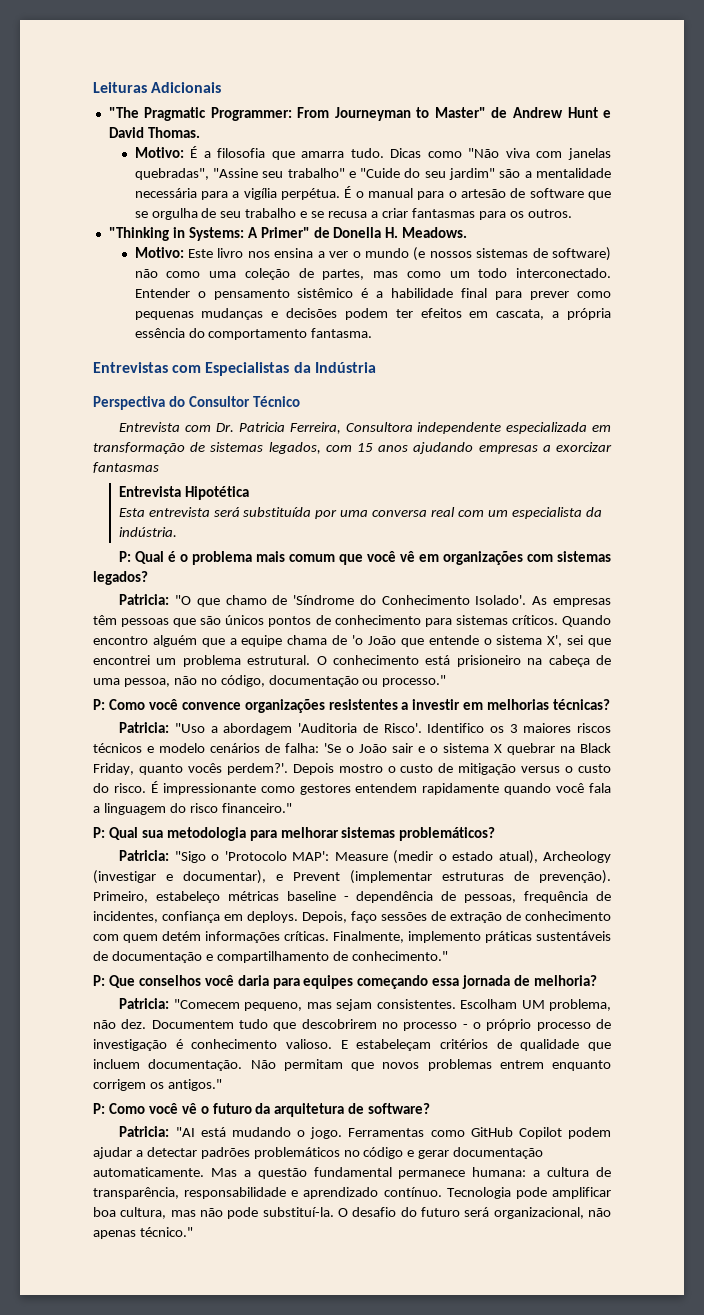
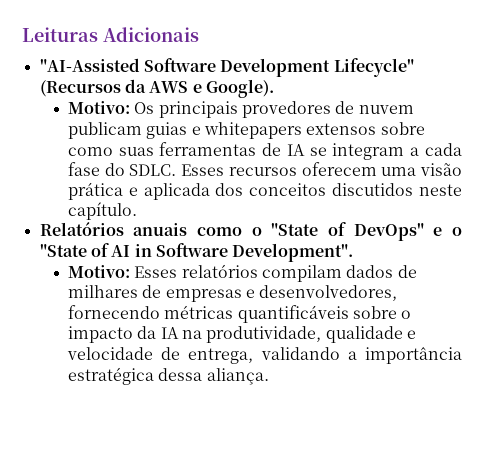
[108,107,611,121] [108,127,200,138] [134,146,611,160] [134,168,611,180] [134,186,611,200] [134,208,572,220] [108,227,468,241] [134,247,611,261] [134,268,611,280] [134,288,611,300] [134,308,611,320] [134,328,373,340] [93,362,376,376] [93,396,300,410] [119,422,612,434] [93,442,612,454] [93,462,159,473] [118,486,249,500] [118,507,602,519] [118,527,177,537] [119,551,612,565] [93,571,148,585] [119,594,612,607] [93,615,611,627] [93,635,612,647] [93,655,611,667] [93,675,447,687] [93,699,611,713] [119,722,611,735] [93,743,611,755] [93,763,611,775] [93,781,611,795] [93,803,292,815] [93,827,496,841] [119,850,611,864] [93,870,611,884] [93,891,612,903] [93,911,611,923] [93,931,611,943] [93,951,448,963] [93,975,598,989] [119,998,612,1011] [93,1019,611,1031] [93,1039,611,1051] [93,1059,611,1071] [93,1079,222,1091] [93,1103,431,1117] [119,1126,611,1139] [93,1147,544,1159] [93,1167,612,1179] [93,1187,611,1199] [93,1207,611,1219] [93,1227,193,1239] "The Pragmatic Programmer: From Journeyman to Master" de Andrew Hunt e David Thomas. // Motivo: É a filosofia que amarra tudo. Dicas como "Não viva com janelas quebradas", "Assine seu trabalho" e "Cuide do seu jardim" são a mentalidade necessária para a vigília perpétua. É o manual para o artesão de software que se orgulha de seu trabalho e se recusa a criar fantasmas para os outros. // "Thinking in Systems: A Primer" de Donella H. Meadows. // Motivo: Este livro nos ensina a ver o mundo (e nossos sistemas de software) não como uma coleção de partes, mas como um todo interconectado. Entender o pensamento sistêmico é a habilidade final para prever como pequenas mudanças e decisões podem ter efeitos em cascata, a própria essência do comportamento fantasma. // Entrevistas com Especialistas da Indústria // Perspectiva do Consultor Técnico // Entrevista com Dr. Patricia Ferreira, Consultora independente especializada em transformação de sistemas legados, com 15 anos ajudando empresas a exorcizar fantasmas // Entrevista Hipotética // Esta entrevista será substituída por uma conversa real com um especialista da indústria. // P: Qual é o problema mais comum que você vê em organizações com sistemas legados? // Patricia: "O que chamo de 'Síndrome do Conhecimento Isolado'. As empresas têm pessoas que são únicos pontos de conhecimento para sistemas críticos. Quando encontro alguém que a equipe chama de 'o João que entende o sistema X', sei que encontrei um problema estrutural. O conhecimento está prisioneiro na cabeça de uma pessoa, não no código, documentação ou processo." // P: Como você convence organizações resistentes a investir em melhorias técnicas? // Patricia: "Uso a abordagem 'Auditoria de Risco'. Identifico os 3 maiores riscos técnicos e modelo cenários de falha: 'Se o João sair e o sistema X quebrar na Black Friday, quanto vocês perdem?'. Depois mostro o custo de mitigação versus o custo do risco. É impressionante como gestores entendem rapidamente quando você fala a linguagem do risco financeiro." // P: Qual sua metodologia para melhorar sistemas problemáticos? // Patricia: "Sigo o 'Protocolo MAP': Measure (medir o estado atual), Archeology (investigar e documentar), e Prevent (implementar estruturas de prevenção). Primeiro, estabeleço métricas baseline - dependência de pessoas, frequência de incidentes, confiança em deploys. Depois, faço sessões de extração de conhecimento com quem detém informações críticas. Finalmente, implemento práticas sustentáveis de documentação e compartilhamento de conhecimento." // P: Que conselhos você daria para equipes começando essa jornada de melhoria? // Patricia: "Comecem pequeno, mas sejam consistentes. Escolham UM problema, não dez. Documentem tudo que descobrirem no processo - o próprio processo de investigação é conhecimento valioso. E estabeleçam critérios de qualidade que incluem documentação. Não permitam que novos problemas entrem enquanto corrigem os antigos." // P: Como você vê o futuro da arquitetura de software? // Patricia: "AI está mudando o jogo. Ferramentas como GitHub Copilot podem ajudar a detectar padrões problemáticos no código e gerar documentação automaticamente. Mas a questão fundamental permanece humana: a cultura de transparência, responsabilidade e aprendizado contínuo. Tecnologia pode amplificar boa cultura, mas não pode substituí-la. O desafio do futuro será organizacional, não apenas técnico." -> [39,58,414,77] [39,79,274,98] [67,101,414,118] [67,122,425,139] [67,142,462,160] [67,162,463,176] [67,182,462,200] [67,202,137,220] [39,222,463,241] [39,243,354,262] [67,264,417,282] [67,285,398,302] [67,305,412,323] [67,326,416,343] [66,347,462,364] [67,367,269,385] "AI-Assisted Software Development Lifecycle" (Recursos da AWS e Google). // Motivo: Os principais provedores de nuvem publicam guias e whitepapers extensos sobre como suas ferramentas de IA se integram a cada fase do SDLC. Esses recursos oferecem uma visão prática e aplicada dos conceitos discutidos neste capítulo. // Relatórios anuais como o "State of DevOps" e o "State of AI in Software Development". // Motivo: Esses relatórios compilam dados de milhares de empresas e desenvolvedores, fornecendo métricas quantificáveis sobre o impacto da IA na produtividade, qualidade e velocidade de entrega, validando a importância estratégica dessa aliança.

